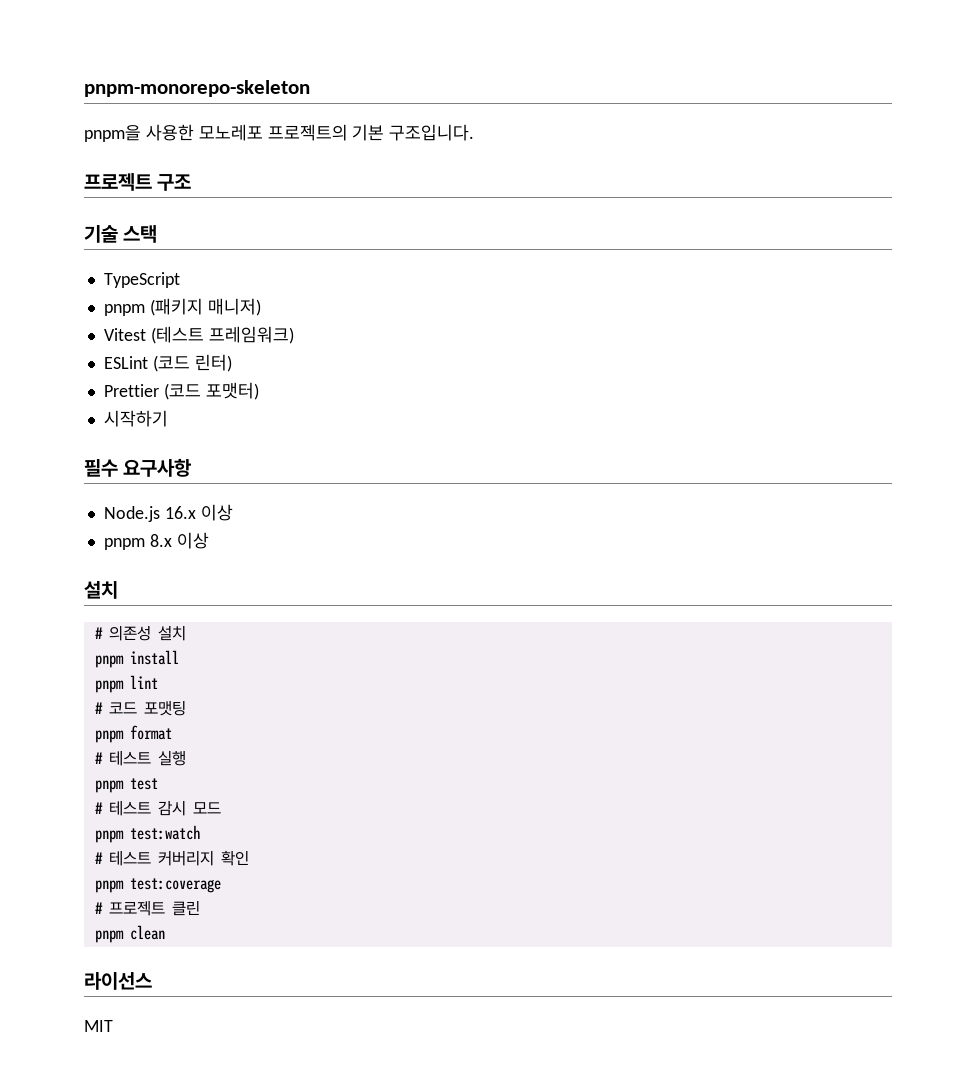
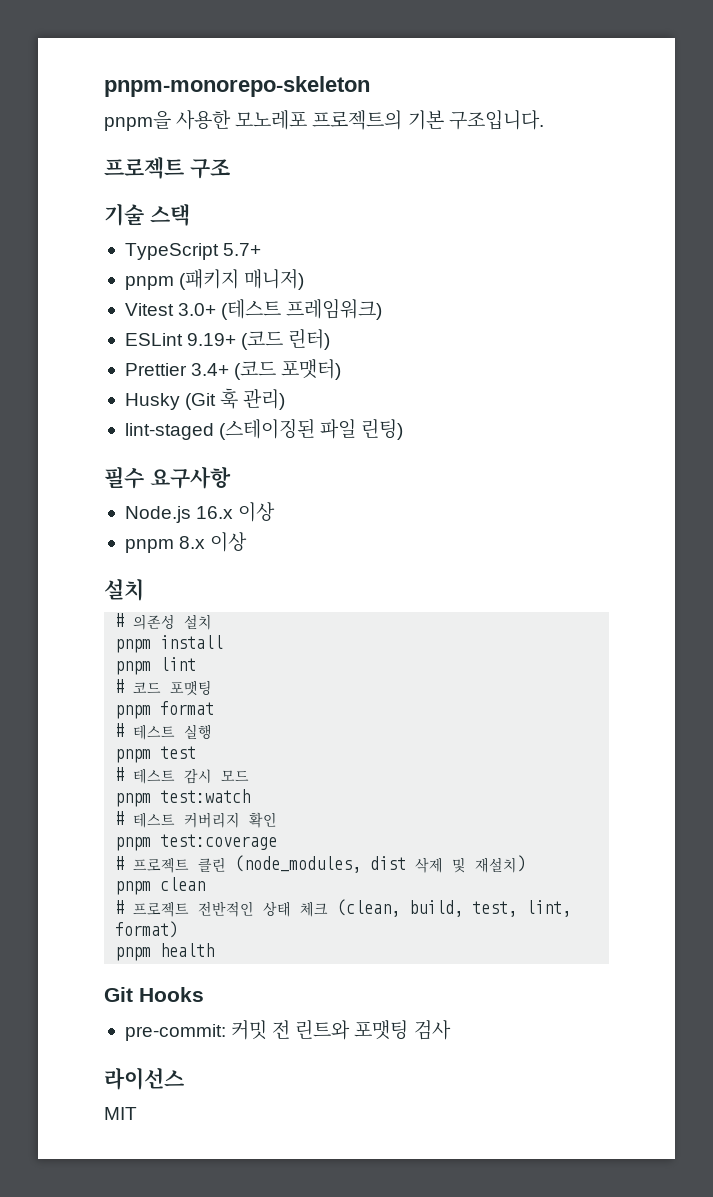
(180, 280) none -> [223,243,262,256] 5.7+
(146, 334) none -> [178,303,217,316] 3.0+
(148, 362) none -> [187,333,237,346] 9.19+
(159, 390) none -> [191,363,230,376] 3.4+
[103,410,168,427] 시작하기 -> [124,388,286,410] [124,419,404,440] Husky (Git 훅 관리) // lint-staged (스테이징된 파일 린팅)
[94,925,165,943] // pnpm clean -> [235,855,527,873] [115,877,206,895] [115,899,572,917] [115,921,179,938] [115,943,215,961] [104,987,204,1002] [124,1020,451,1041] (node_modules, dist 삭제 및 재설치) // pnpm clean // # 프로젝트 전반적인 상태 체크 (clean, build, test, lint, format) // pnpm health // Git Hooks // pre-commit: 커밋 전 린트와 포맷팅 검사

